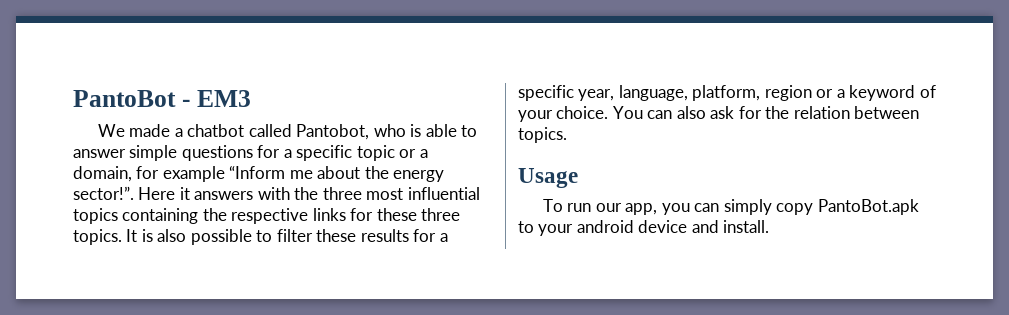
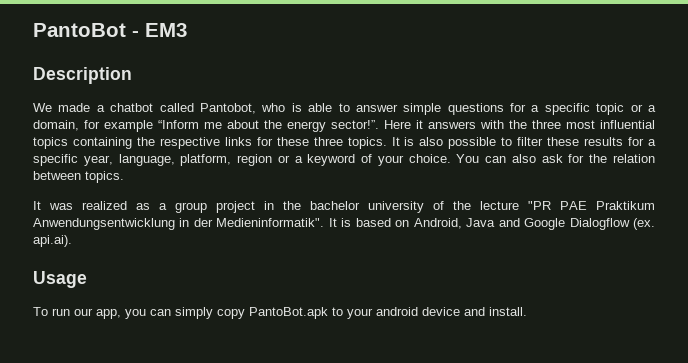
(251, 98) none -> [33,67,132,84] // Description
(567, 135) none -> [33,201,655,213] [33,218,655,230] [33,235,72,247] // It was realized as a group project in the bachelor university of the lecture "PR PAE Praktikum Anwendungsentwicklung in der Medieninformatik". It is based on Android, Java and Google Dialogflow (ex. api.ai).

